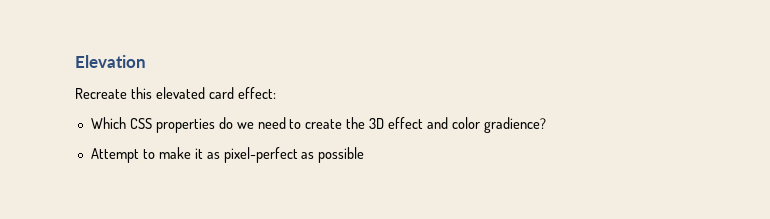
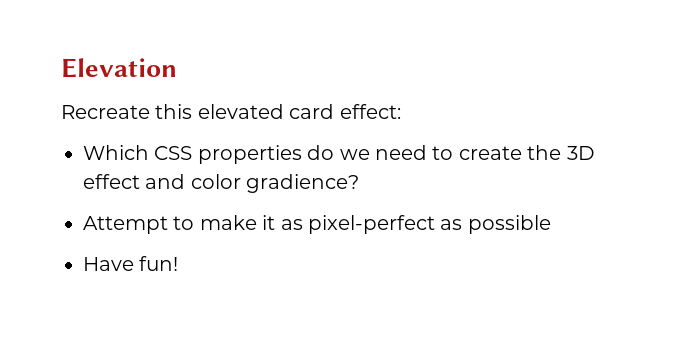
(365, 155) none -> [83,256,179,271] // Have fun!

